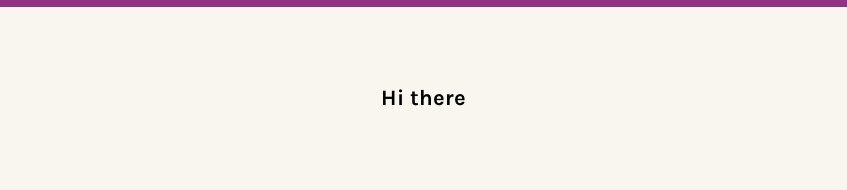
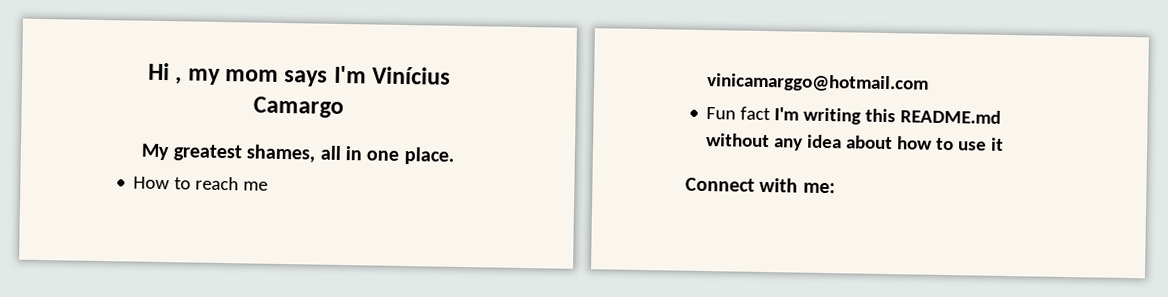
[410,89,466,106] there -> [175,65,452,87] [253,96,344,119] [141,143,454,165] [133,176,269,191] [707,73,930,93] [706,106,1002,125] [706,133,1005,151] [685,177,836,194] , my mom says I'm Vinícius Camargo // My greatest shames, all in one place. // How to reach me vinicamarggo@hotmail.com // Fun fact I'm writing this README.md without any idea about how to use it // Connect with me:

